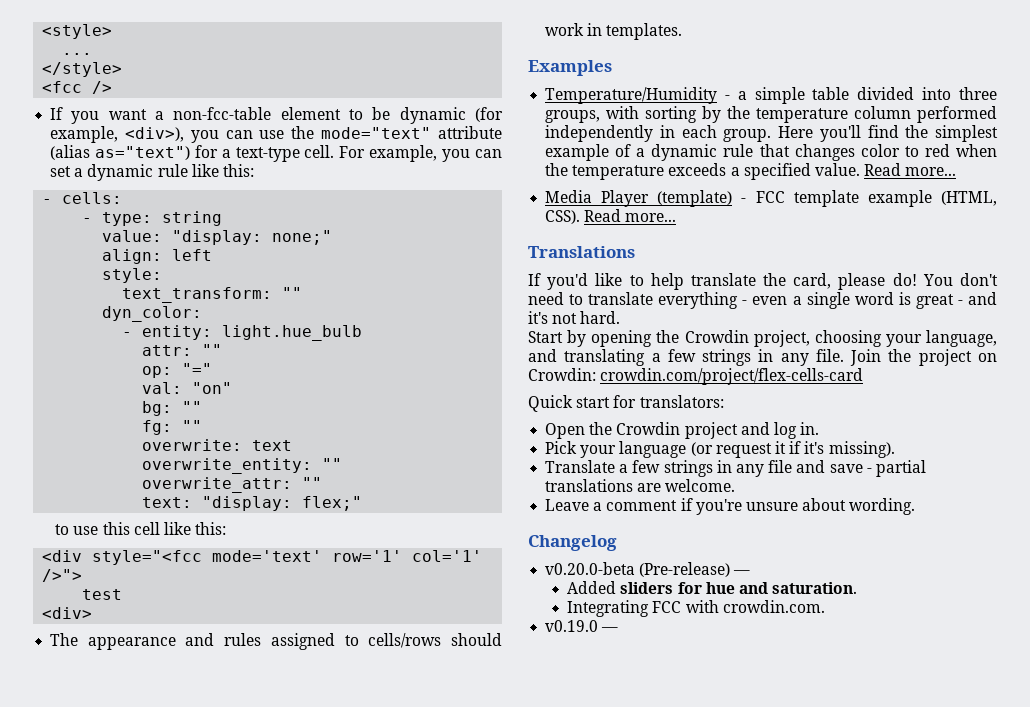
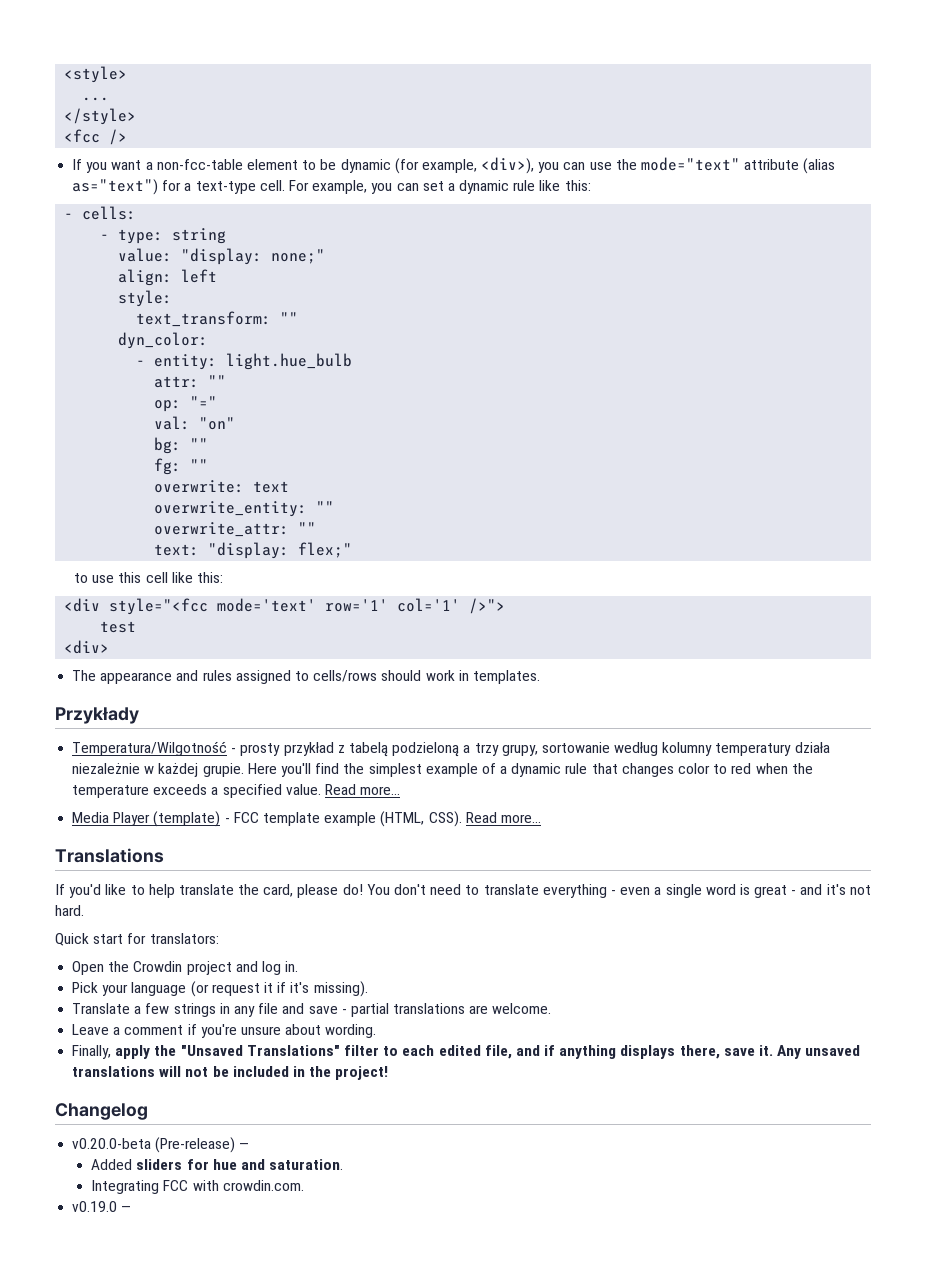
[528,60,612,76] [545,87,998,104] [545,106,997,123] [545,125,772,142] Examples // Temperature/Humidity - a simple table divided into three groups, with sorting by the temperature column performed independently in each group. -> [55,707,139,724] [72,741,830,757] [72,763,244,777] Przykłady // Temperatura/Wilgotność - prosty przykład z tabelą podzieloną a trzy grupy, sortowanie według kolumny temperatury działa niezależnie w każdej grupie.
[528,330,997,347] [528,349,997,366] [528,368,864,385] // Start by opening the Crowdin project, choosing your language, and translating a few strings in any file. Join the project on Crowdin: crowdin.com/project/flex-cells-card -> (84, 910) none
(916, 506) none -> [72,1045,861,1059] [72,1066,389,1080] // Finally, apply the "Unsaved Translations" filter to each edited file, and if anything displays there, save it. Any unsaved translations will not be included in the project!

